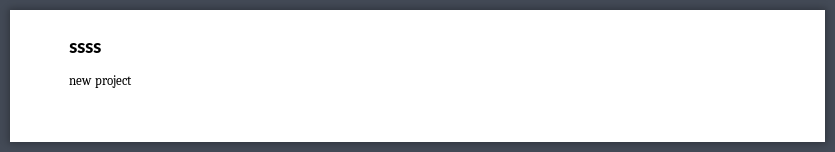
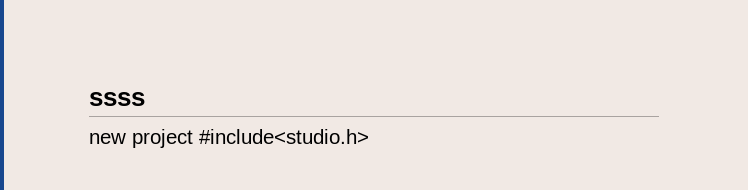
(132, 81) none -> [199,129,369,144] #include<studio.h>

